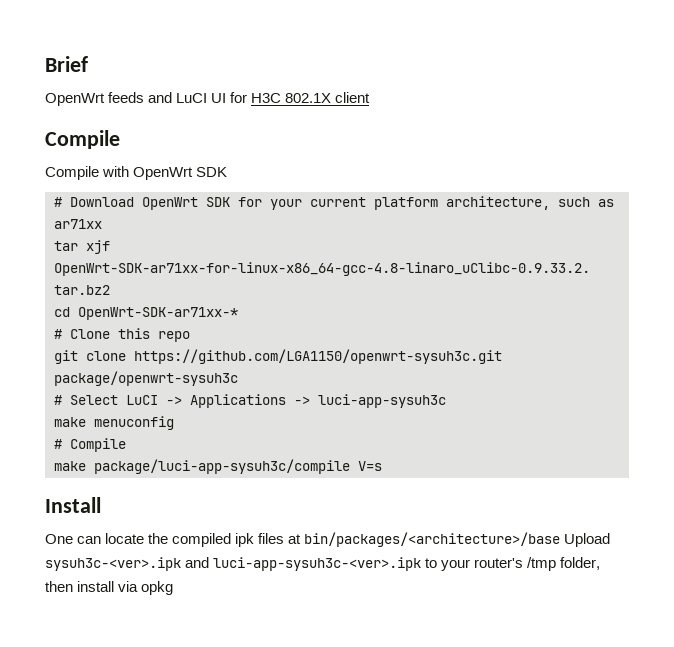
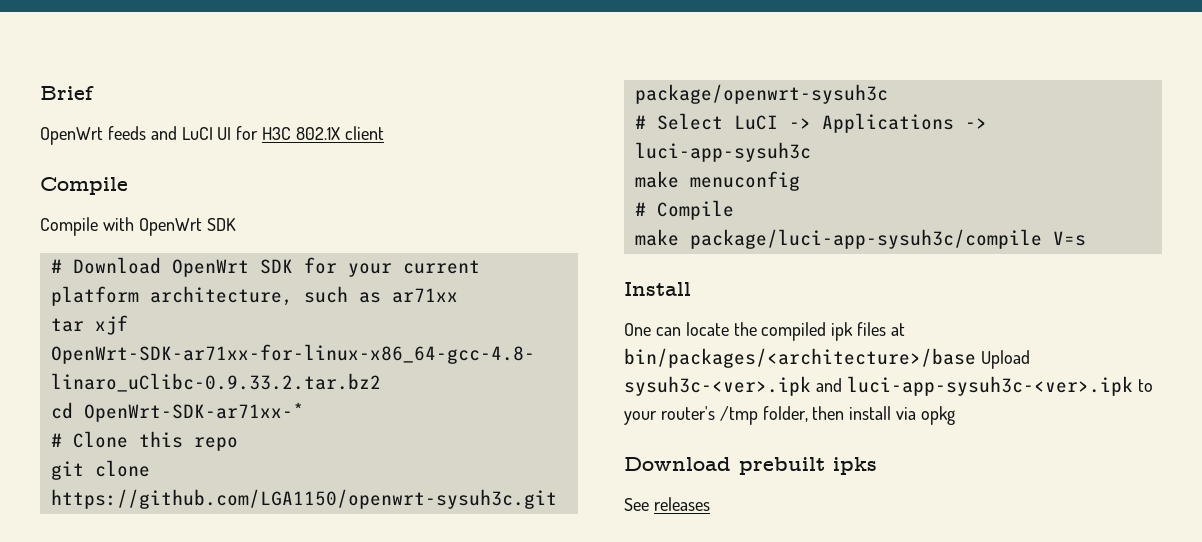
(174, 588) none -> [624,457,877,475] [624,497,710,511] // Download prebuilt ipks // See releases

